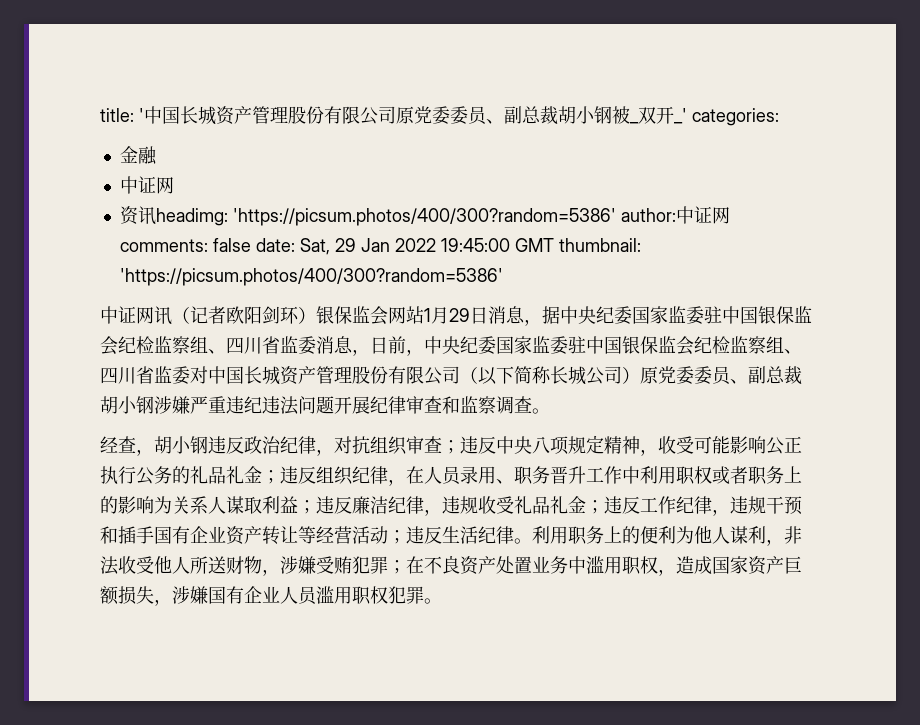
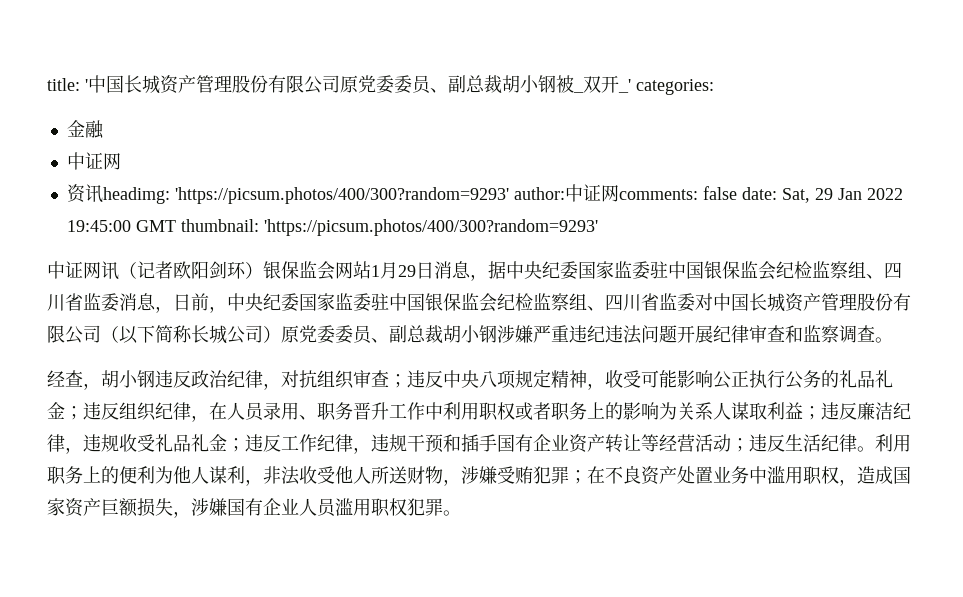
[232,208,616,226] 'https://picsum.photos/400/300?random=5386' -> [174,187,509,204] 'https://picsum.photos/400/300?random=9293'
[119,268,503,286] 'https://picsum.photos/400/300?random=5386' -> [263,219,598,236] 'https://picsum.photos/400/300?random=9293'

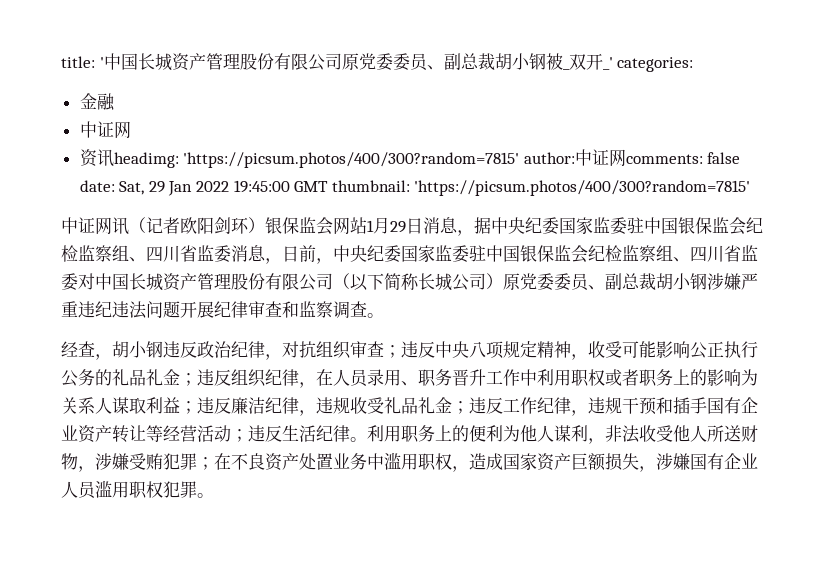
[174,187,509,204] 'https://picsum.photos/400/300?random=9293' -> [183,152,520,168] 'https://picsum.photos/400/300?random=7815'
[263,219,598,236] 'https://picsum.photos/400/300?random=9293' -> [414,180,751,196] 'https://picsum.photos/400/300?random=7815'

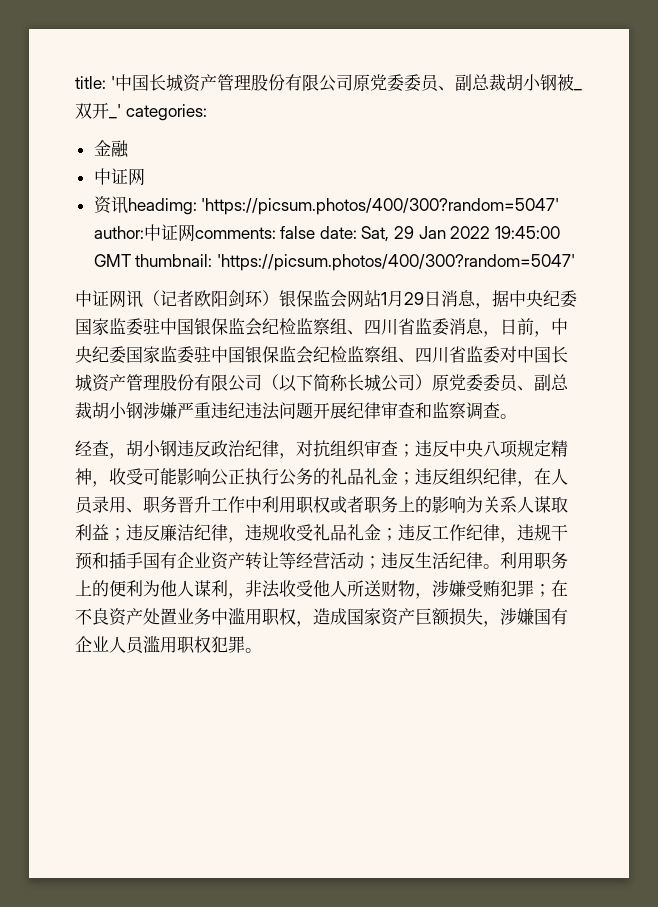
[183,152,520,168] 'https://picsum.photos/400/300?random=7815' -> [201,198,560,215] 'https://picsum.photos/400/300?random=5047'
[414,180,751,196] 'https://picsum.photos/400/300?random=7815' -> [216,254,575,271] 'https://picsum.photos/400/300?random=5047'

